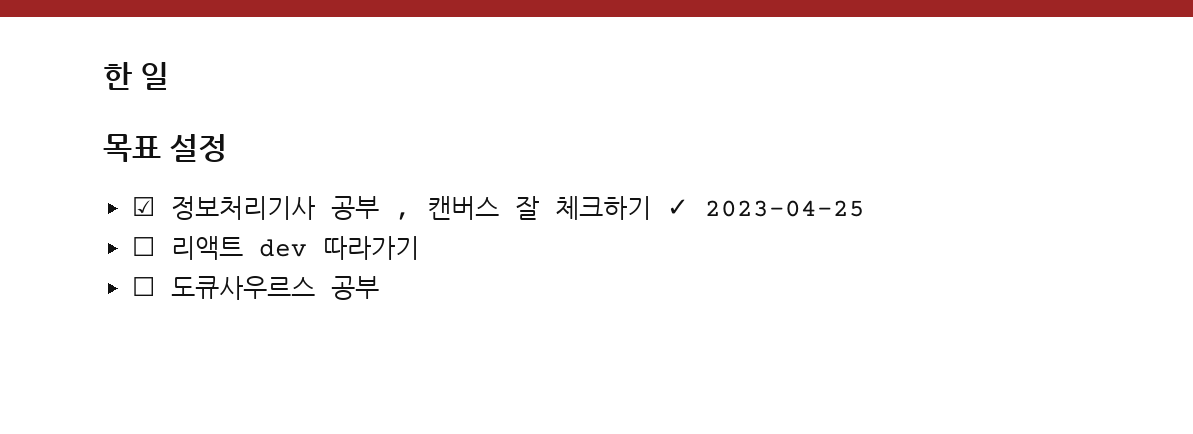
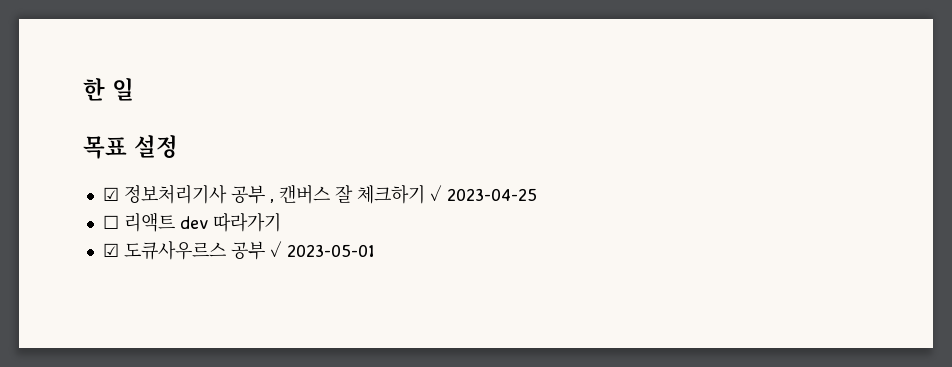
[131,277,155,296] ☐ -> [102,243,119,257] ☑
(379, 288) none -> [269,241,375,257] ✓ 2023-05-01

